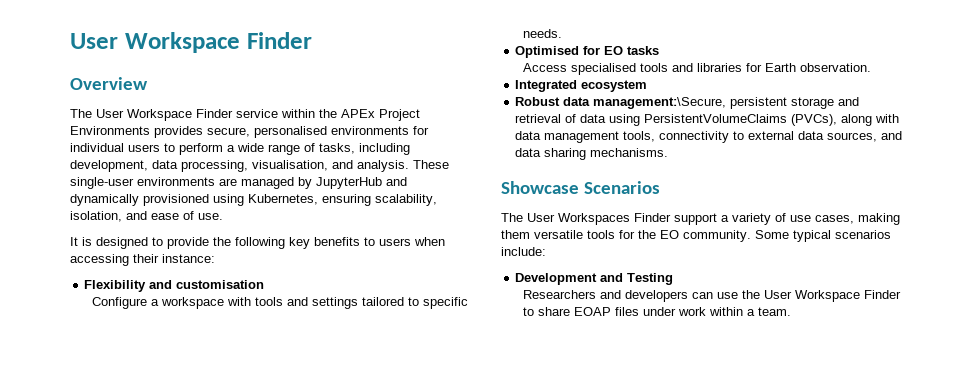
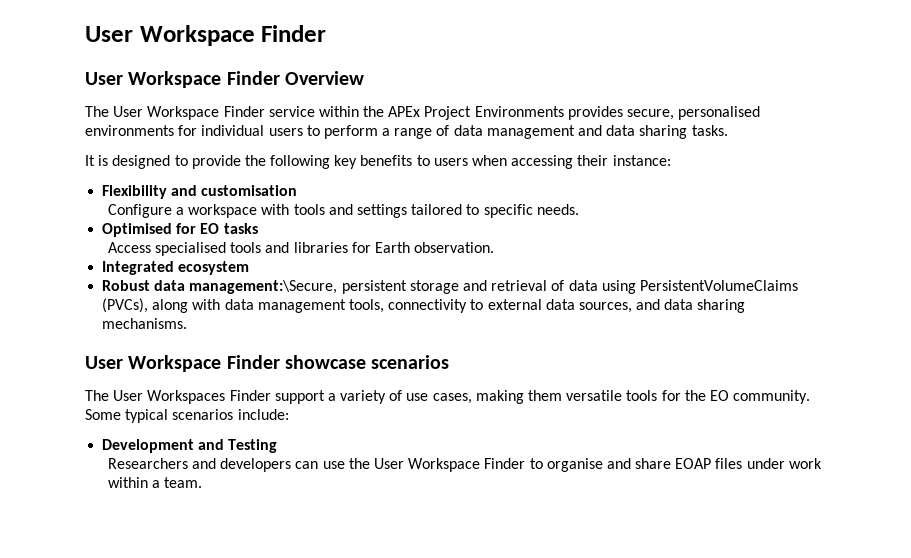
(312, 40) none -> [85,71,280,88] User Workspace Finder
[237,143,264,152] wide -> (391, 132) none
[319,143,410,155] [70,160,449,172] [70,177,407,189] [70,194,437,206] [70,211,223,222] tasks, including development, data processing, visualisation, and analysis. These single-user environments are managed by JupyterHub and dynamically provisioned using Kubernetes, ensuring scalability, isolation, and ease of use. -> [453,125,728,139] data management and data sharing tasks.
[501,181,660,194] Showcase Scenarios -> [85,355,450,372] User Workspace Finder showcase scenarios
(534, 311) none -> [546,458,631,472] organise and

